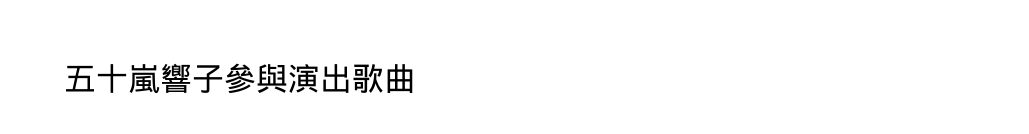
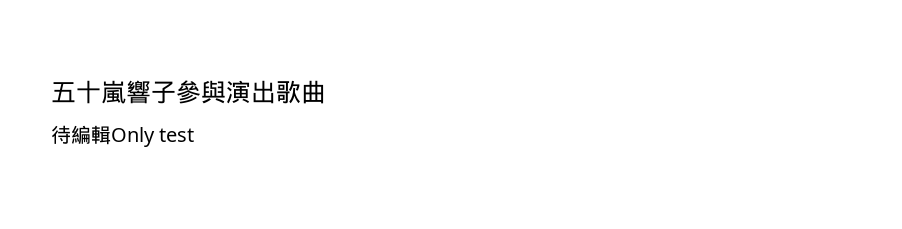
(416, 78) none -> [51,125,195,147] // 待編輯Only test

